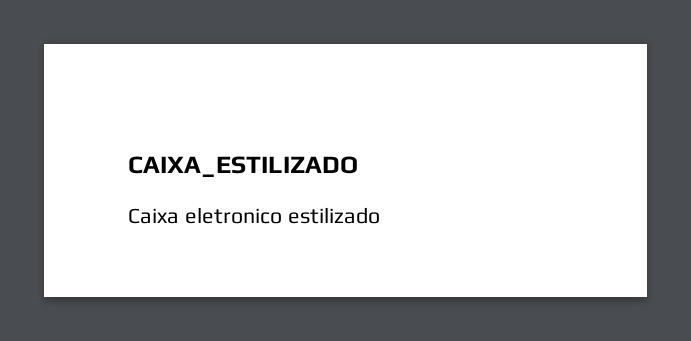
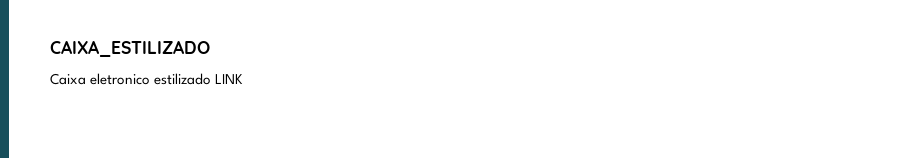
(380, 215) none -> [215,74,244,84] LINK

